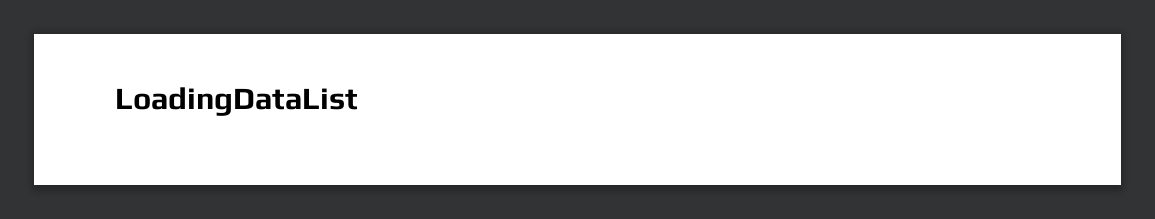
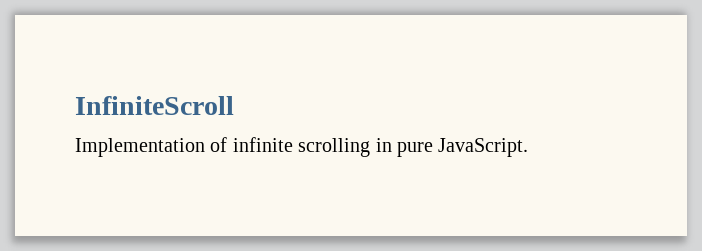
[115,87,358,116] LoadingDataList -> [75,96,234,115] [75,137,529,157] InfiniteScroll // Implementation of infinite scrolling in pure JavaScript.

